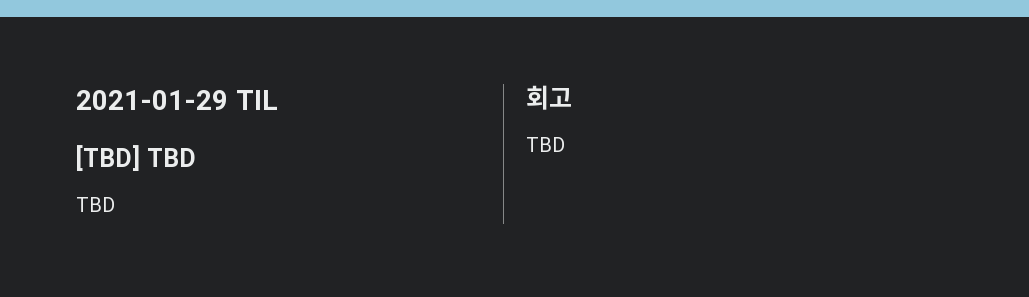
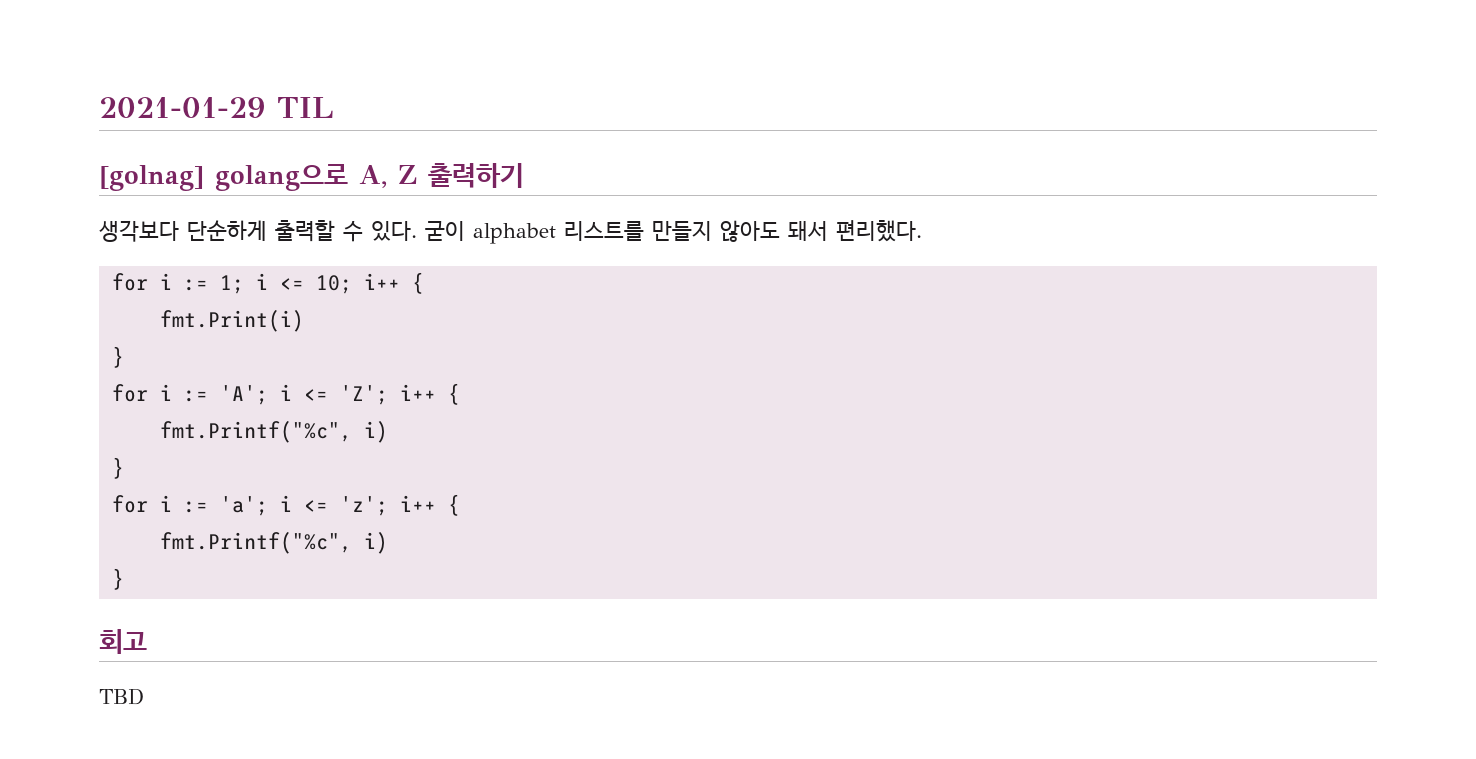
[76,145,196,171] [76,197,115,212] [TBD] TBD // TBD -> [99,163,524,191] [99,220,922,244] [111,272,424,294] [159,310,304,332] [111,346,124,368] [111,383,460,405] [159,421,388,443] [111,457,124,479] [111,494,460,516] [159,532,388,554] [111,568,124,590] [golnag] golang으로 A, Z 출력하기 // 생각보다 단순하게 출력할 수 있다. 굳이 alphabet 리스트를 만들지 않아도 돼서 편리했다. // for i := 1; i <= 10; i++ { // fmt.Print(i) // } // for i := 'A'; i <= 'Z'; i++ { // fmt.Printf("%c", i) // } // for i := 'a'; i <= 'z'; i++ { // fmt.Printf("%c", i) // }

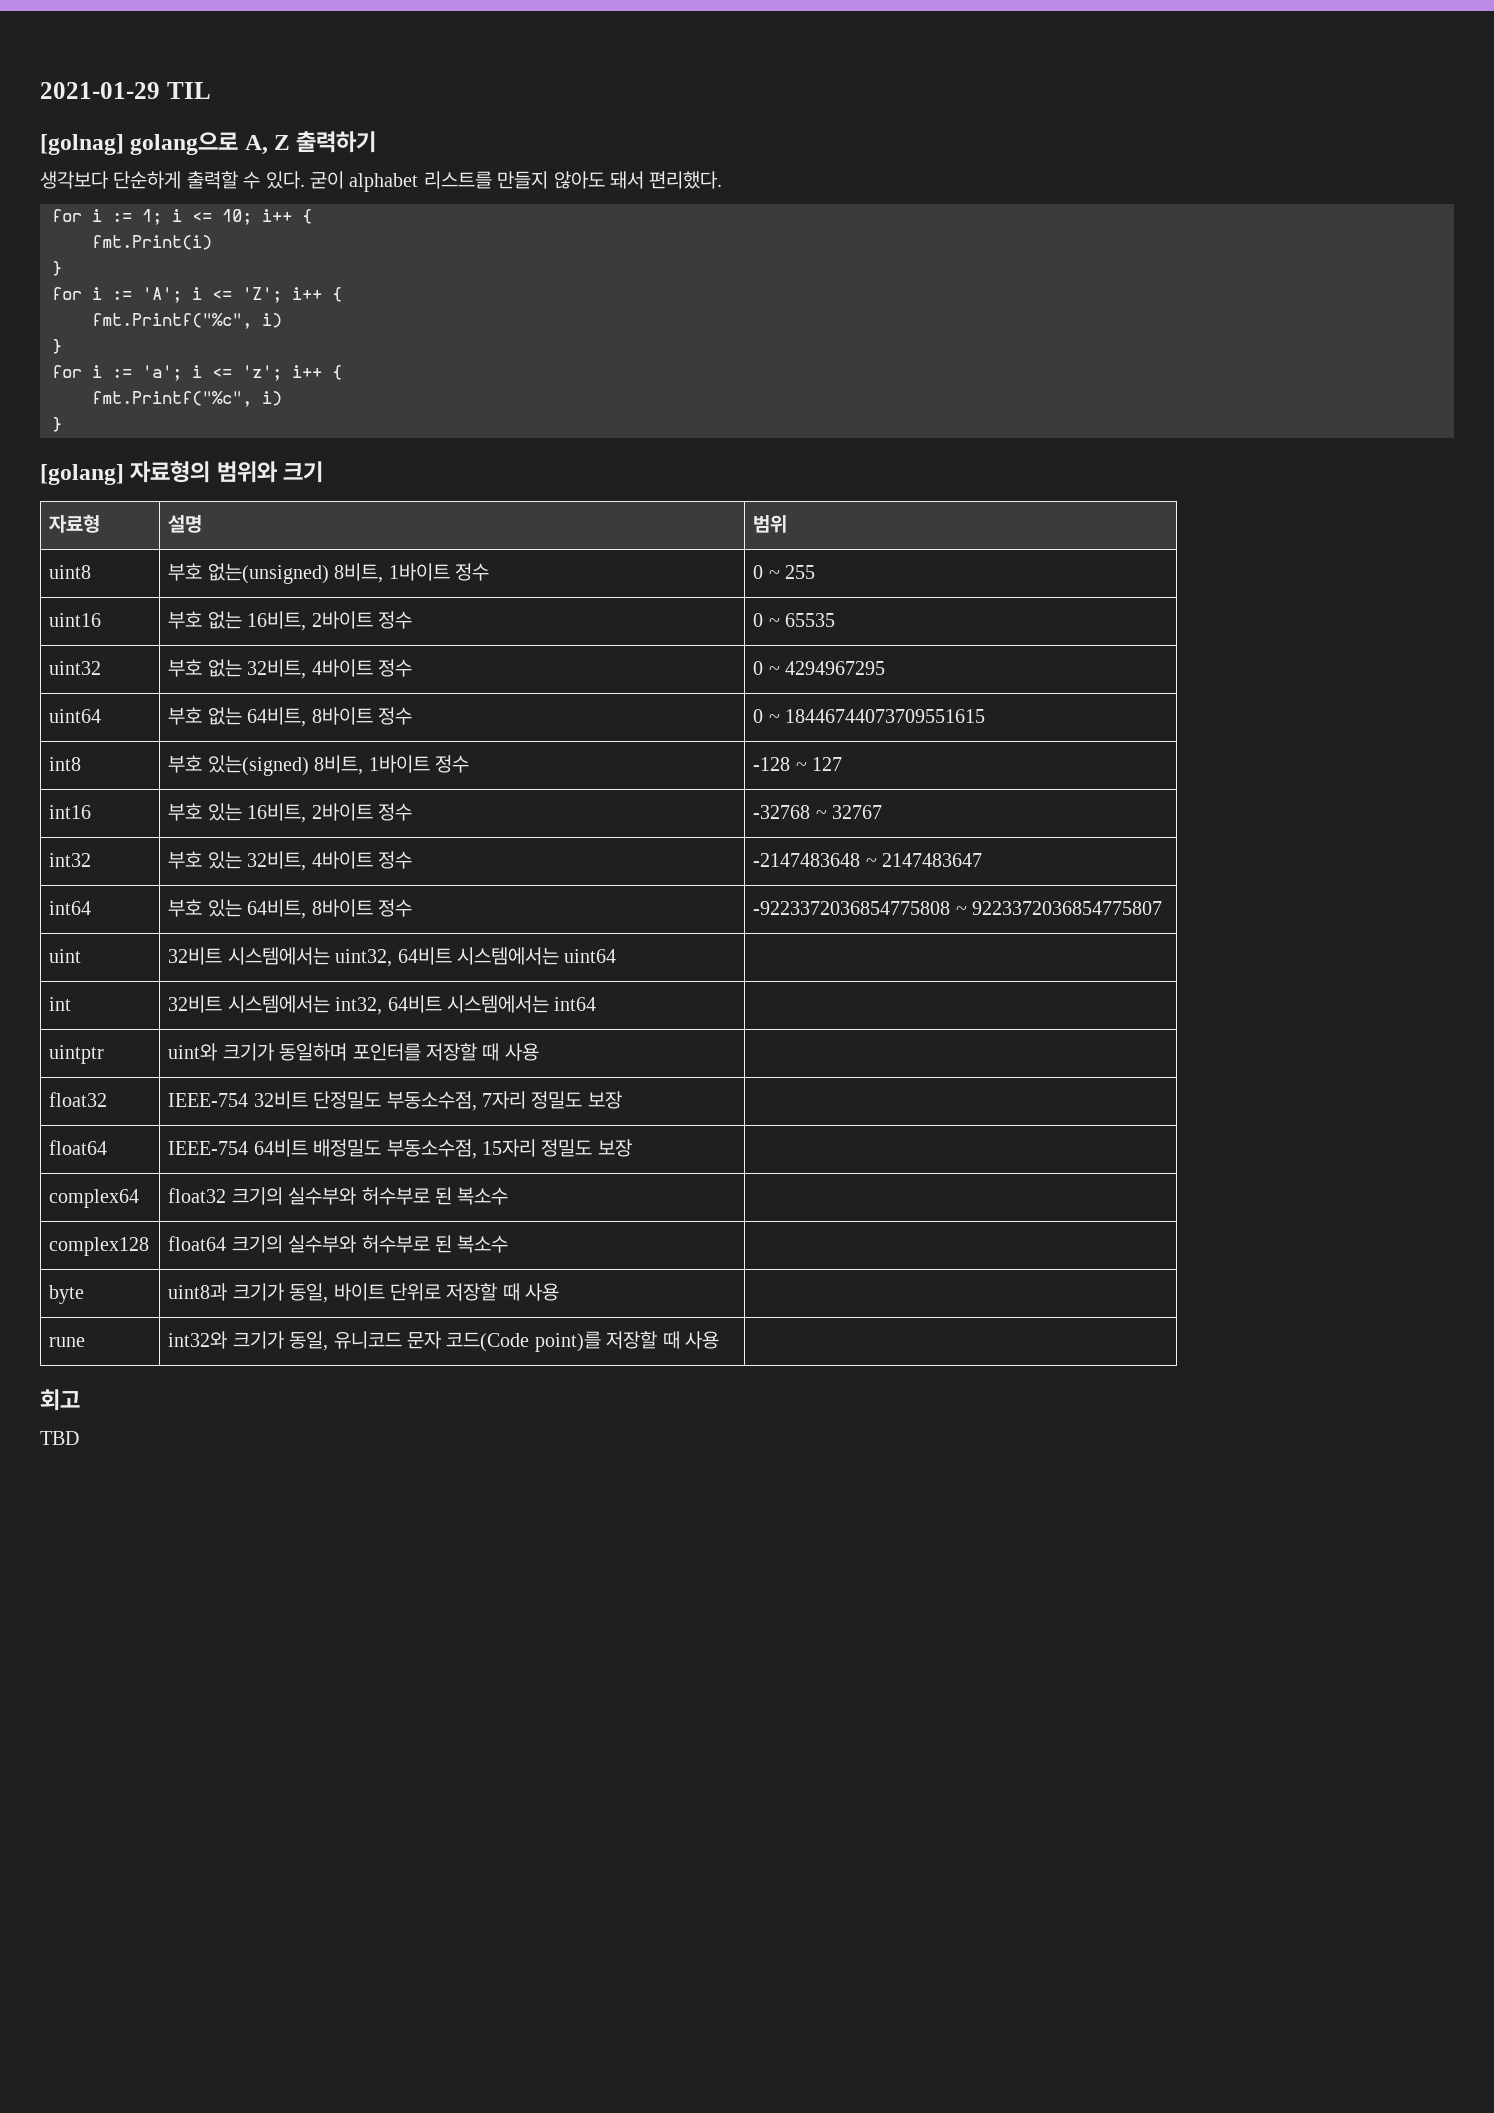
(124, 579) none -> [40,461,324,485] [49,514,101,533] [168,515,203,533] [753,515,788,533] [49,565,92,579] [168,563,489,584] [753,565,816,579] [49,613,102,627] [168,611,412,631] [753,613,836,627] [49,661,102,675] [168,659,412,679] [753,661,886,675] [49,709,102,723] [168,707,412,727] [753,709,986,723] [49,757,82,771] [168,755,469,776] [753,757,843,771] [49,805,92,819] [168,803,412,823] [753,805,883,819] [49,853,92,867] [168,851,412,871] [753,853,983,867] [49,901,92,915] [168,899,412,919] [753,901,1163,915] [49,949,82,963] [168,947,617,967] [49,997,72,1011] [168,995,597,1015] [49,1045,105,1064] [168,1043,539,1061] [49,1092,108,1107] [168,1091,622,1111] [49,1140,108,1155] [168,1139,632,1159] [49,1189,140,1208] [168,1187,509,1205] [49,1237,150,1256] [168,1235,509,1253] [49,1285,85,1304] [168,1283,560,1303] [49,1337,86,1347] [168,1331,719,1352] // [golang] 자료형의 범위와 크기 // 자료형 | 설명 | 범위 // uint8 | 부호 없는(unsigned) 8비트, 1바이트 정수 | 0 ~ 255 // uint16 | 부호 없는 16비트, 2바이트 정수 | 0 ~ 65535 // uint32 | 부호 없는 32비트, 4바이트 정수 | 0 ~ 4294967295 // uint64 | 부호 없는 64비트, 8바이트 정수 | 0 ~ 18446744073709551615 // int8 | 부호 있는(signed) 8비트, 1바이트 정수 | -128 ~ 127 // int16 | 부호 있는 16비트, 2바이트 정수 | -32768 ~ 32767 // int32 | 부호 있는 32비트, 4바이트 정수 | -2147483648 ~ 2147483647 // int64 | 부호 있는 64비트, 8바이트 정수 | -9223372036854775808 ~ 9223372036854775807 // uint | 32비트 시스템에서는 uint32, 64비트 시스템에서는 uint64 | // int | 32비트 시스템에서는 int32, 64비트 시스템에서는 int64 | // uintptr | uint와 크기가 동일하며 포인터를 저장할 때 사용 | // float32 | IEEE-754 32비트 단정밀도 부동소수점, 7자리 정밀도 보장 | // float64 | IEEE-754 64비트 배정밀도 부동소수점, 15자리 정밀도 보장 | // complex64 | float32 크기의 실수부와 허수부로 된 복소수 | // complex128 | float64 크기의 실수부와 허수부로 된 복소수 | // byte | uint8과 크기가 동일, 바이트 단위로 저장할 때 사용 | // rune | int32와 크기가 동일, 유니코드 문자 코드(Code point)를 저장할 때 사용 |

